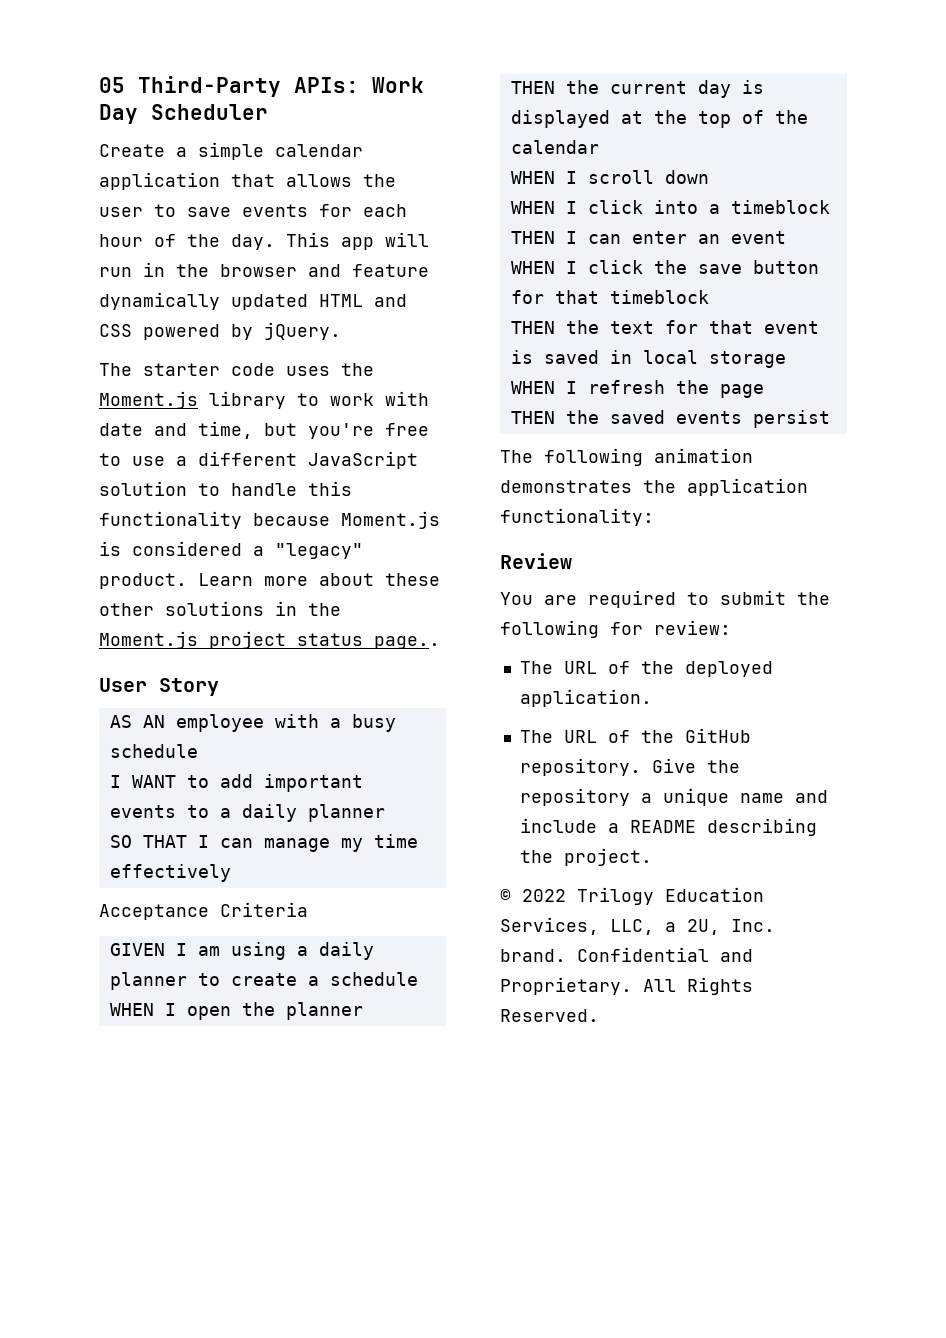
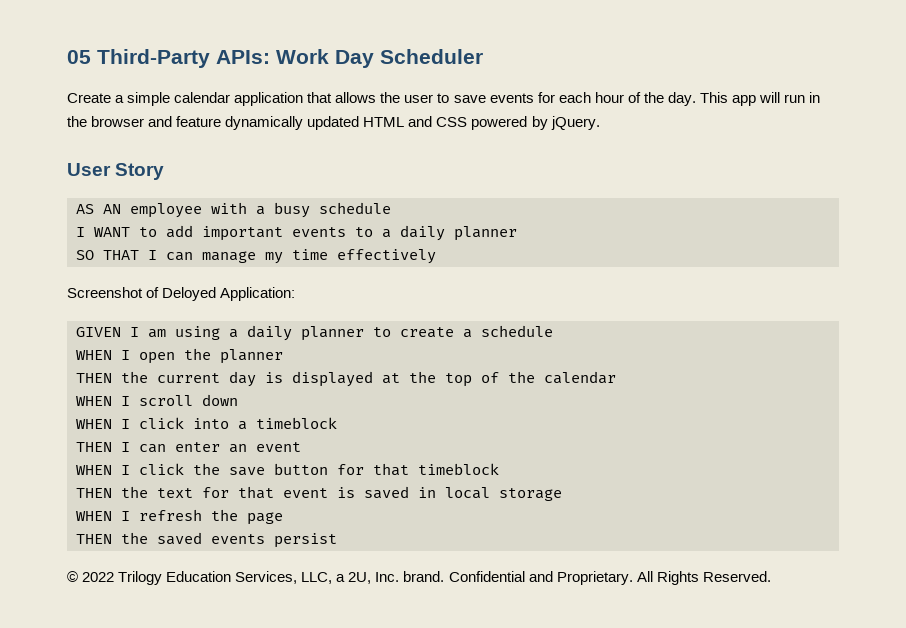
[99,363,374,376] [99,391,429,409] [99,421,429,439] [99,451,418,469] [99,481,352,496] [99,511,440,529] [99,541,363,559] [99,573,440,589] [99,601,341,616] [99,631,440,649] // The starter code uses the Moment.js library to work with date and time, but you're free to use a different JavaScript solution to handle this functionality because Moment.js is considered a "legacy" product. Learn more about these other solutions in the Moment.js project status page.. -> (600, 123) none
[99,902,308,920] Acceptance Criteria -> [67,287,296,301] Screenshot of Deloyed Application:
[500,448,753,466] [500,478,808,496] [500,508,654,526] [500,553,572,569] [500,590,830,608] [500,620,731,638] [519,661,773,677] [519,689,652,707] [519,728,751,743] [519,758,740,776] [519,788,828,806] [519,818,817,836] [519,848,652,866] // The following animation demonstrates the application functionality: // Review // You are required to submit the following for review: // The URL of the deployed application. // The URL of the GitHub repository. Give the repository a unique name and include a README describing the project. -> (337, 540) none

